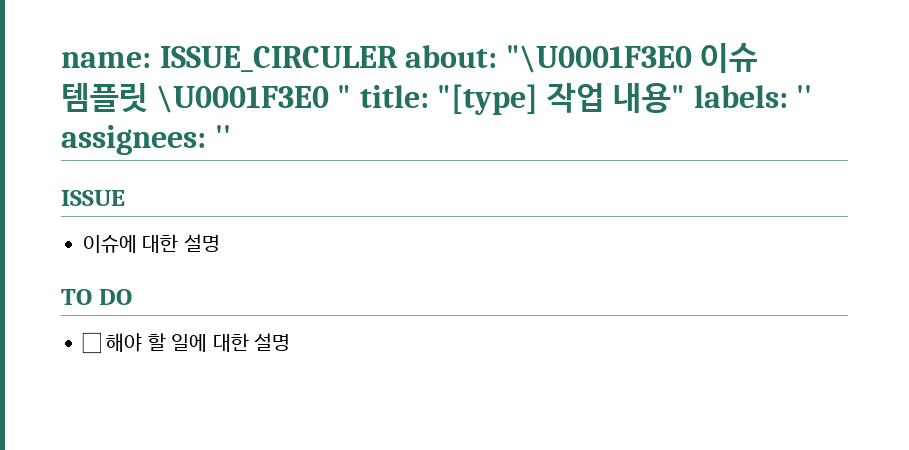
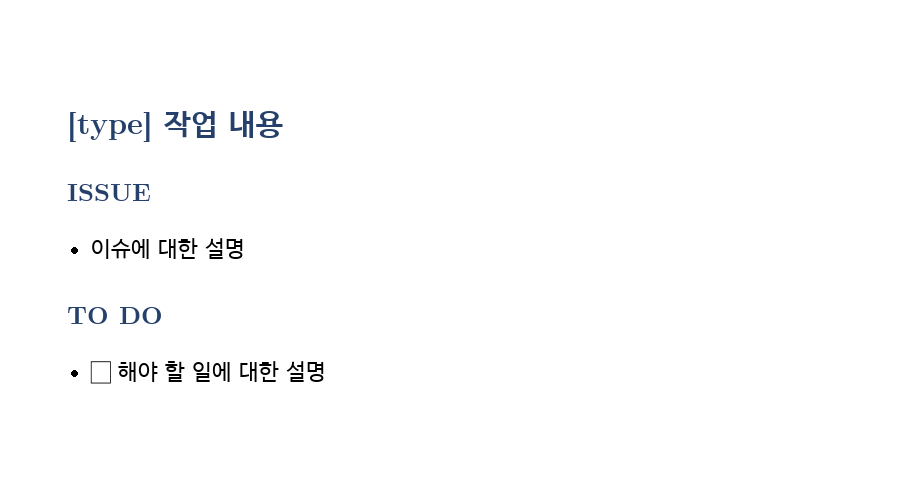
[61,43,759,73] [61,83,813,115] [61,125,231,155] name: ISSUE_CIRCULER about: "\U0001F3E0 이슈 템플릿 \U0001F3E0 " title: "[type] 작업 내용" labels: '' assignees: '' -> [67,111,283,142] [type] 작업 내용

